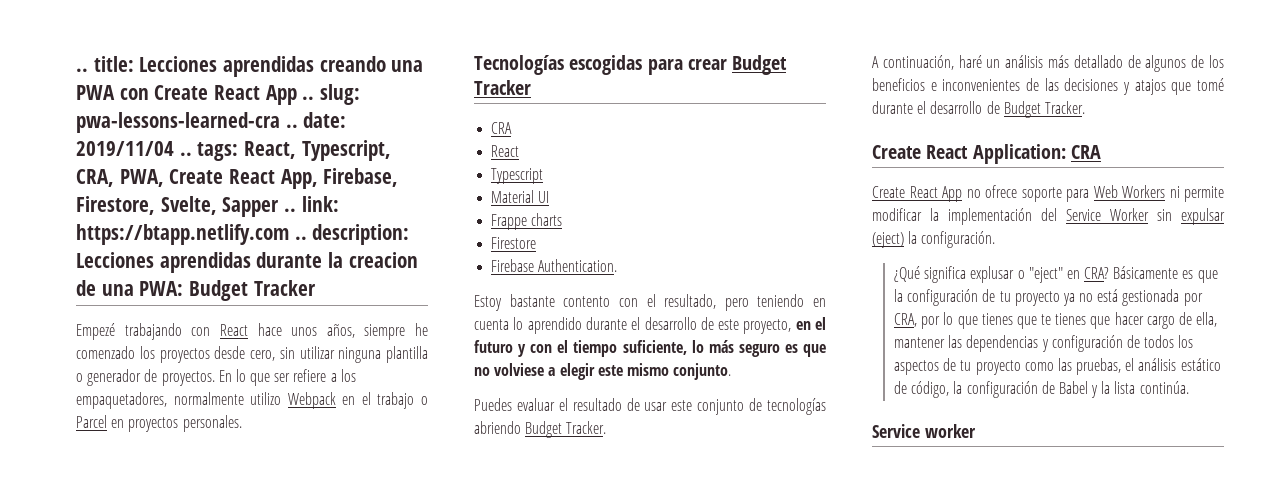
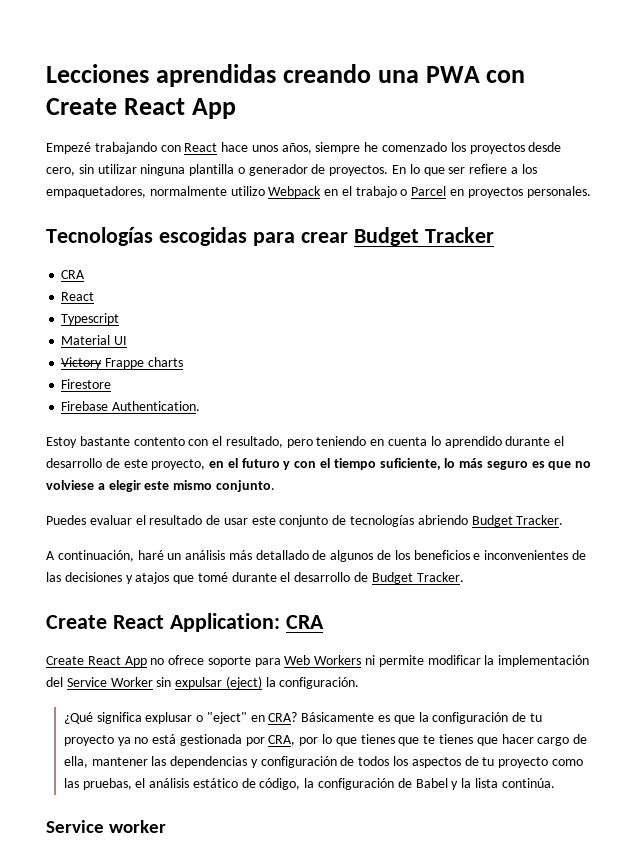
[76,56,134,72] .. title: -> (46, 73) none
[302,84,361,105] [76,112,347,133] [76,140,391,161] [76,168,399,189] [76,196,339,217] [76,224,410,245] [76,252,418,273] [76,280,316,301] .. slug: pwa-lessons-learned-cra .. date: 2019/11/04 .. tags: React, Typescript, CRA, PWA, Create React App, Firebase, Firestore, Svelte, Sapper .. link: https://btapp.netlify.com .. description: Lecciones aprendidas durante la creacion de una PWA: Budget Tracker -> (236, 108) none
(550, 197) none -> [61,357,103,369] Victory

